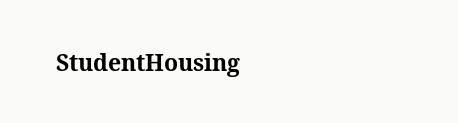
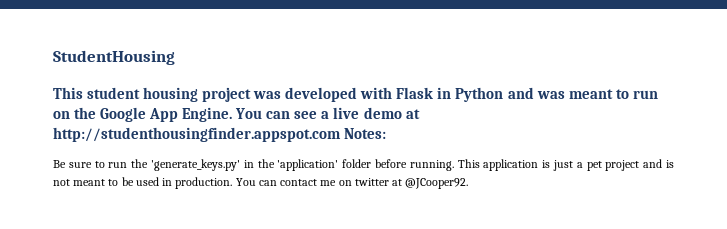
(240, 65) none -> [53,87,658,102] [53,107,420,122] [53,127,387,142] [53,159,674,171] [53,177,469,189] // This student housing project was developed with Flask in Python and was meant to run on the Google App Engine. You can see a live demo at http://studenthousingfinder.appspot.com Notes: // Be sure to run the 'generate_keys.py' in the 'application' folder before running. This application is just a pet project and is not meant to be used in production. You can contact me on twitter at @JCooper92.

